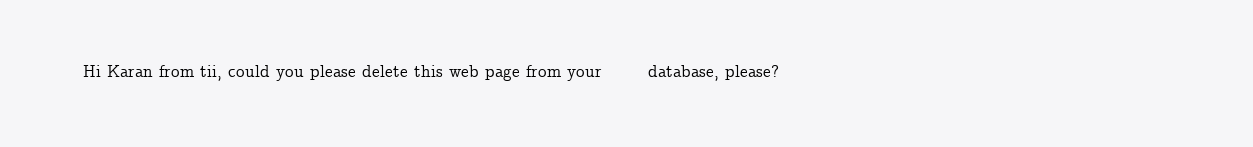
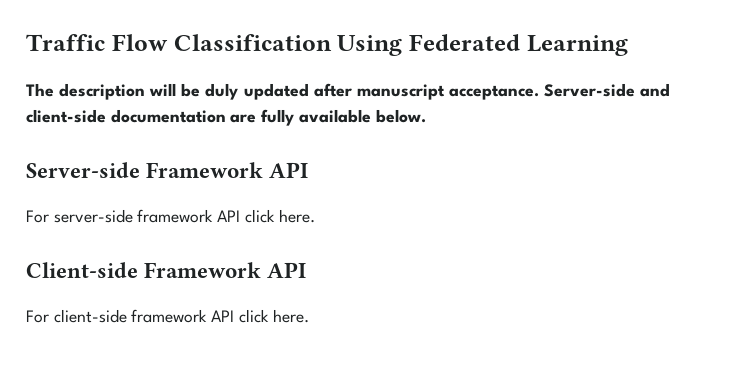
[83,65,779,81] Hi Karan from tii, could you please delete this web page from your database, please? -> [26,34,628,56] [26,83,671,100] [26,109,426,126] [26,162,309,178] [26,209,315,223] [26,262,307,278] [26,309,309,323] Traffic Flow Classification Using Federated Learning // The description will be duly updated after manuscript acceptance. Server-side and client-side documentation are fully available below. // Server-side Framework API // For server-side framework API click here. // Client-side Framework API // For client-side framework API click here.

